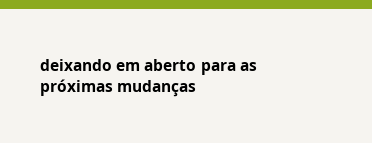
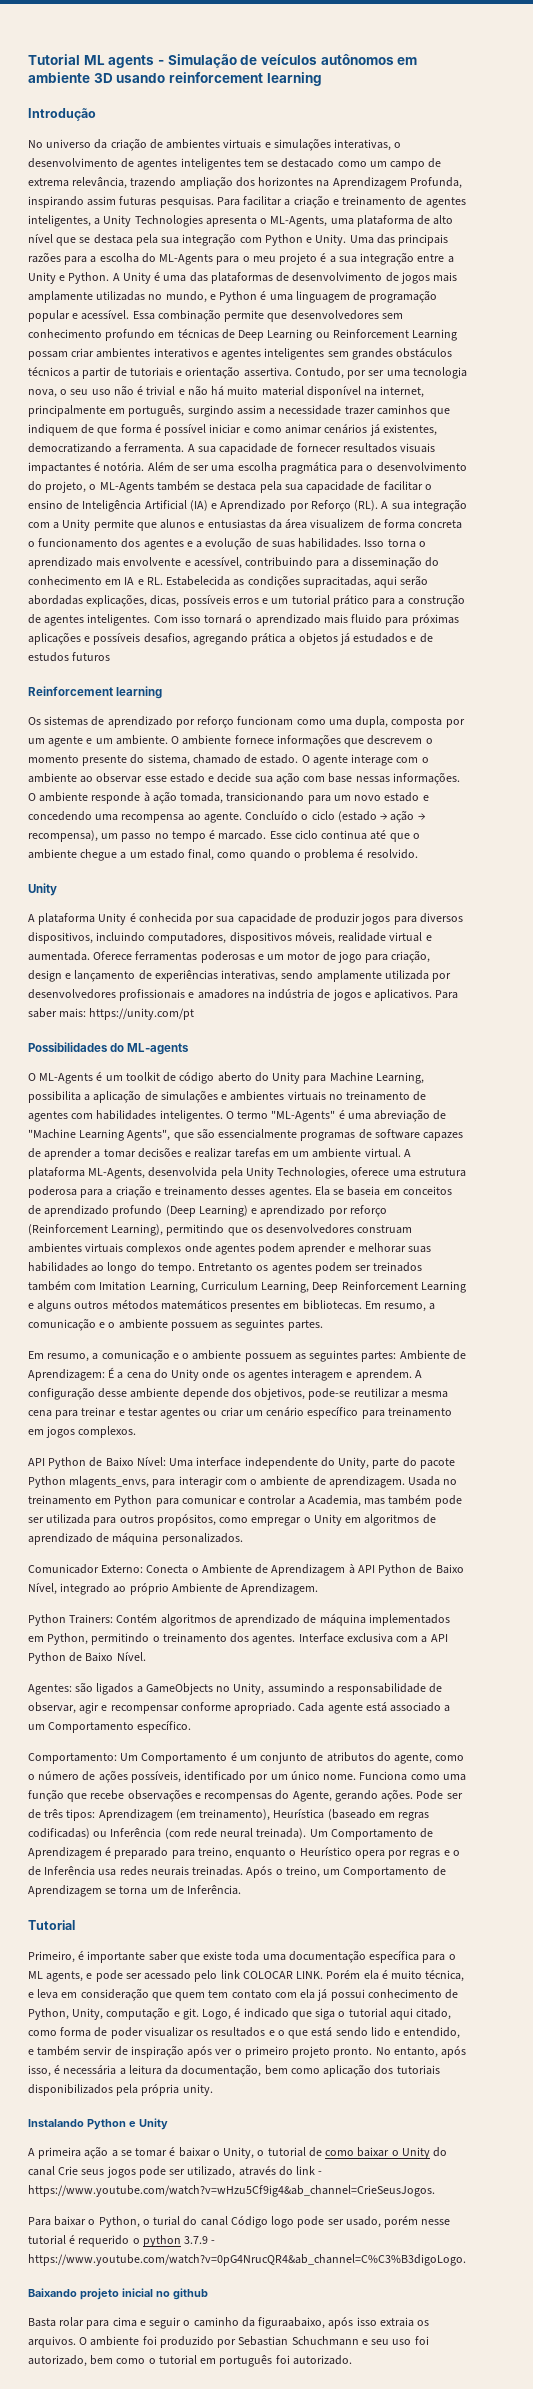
[40,59,257,75] [40,79,197,97] deixando em aberto para as próximas mudanças -> [28,54,418,68] [28,72,322,86] [28,108,96,121] [28,138,402,151] [28,158,442,170] [28,176,462,189] [28,195,466,208] [28,215,454,227] [28,233,449,246] [28,252,454,265] [28,272,458,284] [28,290,438,303] [28,309,403,322] [28,329,458,341] [28,348,453,360] [28,366,467,379] [28,385,425,398] [28,405,451,417] [28,424,437,436] [28,443,436,455] [28,462,467,474] [28,481,432,493] [28,499,467,512] [28,519,463,531] [28,537,426,550] [28,556,440,569] [28,575,429,588] [28,594,465,607] [28,614,459,626] [28,632,433,645] [28,652,111,662] [28,686,163,699] [28,716,465,728] [28,734,433,747] [28,754,429,766] [28,772,460,785] [28,791,429,804] [28,810,426,823] [28,830,420,842] [28,849,418,861] [28,883,57,896] [28,913,463,925] [28,932,432,944] [28,950,431,963] [28,970,452,982] [28,989,459,1001] [28,1008,195,1020] [28,1042,190,1055] [28,1072,424,1084] [28,1090,427,1103] [28,1109,447,1122] [28,1128,464,1141] [28,1147,411,1160] [28,1167,466,1179] [28,1185,452,1198] [28,1205,387,1217] [28,1224,413,1236] [28,1243,432,1255] [28,1262,423,1274] [28,1281,466,1293] [28,1300,436,1312] [28,1318,323,1331] [28,1349,466,1362] [28,1367,422,1381] [28,1387,449,1400] [28,1407,452,1419] [28,1426,137,1438] [28,1457,455,1469] [28,1476,458,1488] [28,1495,462,1507] [28,1514,436,1526] [28,1533,243,1545] [28,1564,464,1576] [28,1583,319,1595] [28,1614,450,1626] [28,1633,448,1645] [28,1652,146,1664] [28,1682,443,1695] [28,1702,451,1714] [28,1721,192,1733] [28,1752,465,1764] [28,1770,466,1783] [28,1789,463,1802] [28,1809,430,1821] [28,1828,434,1840] [28,1847,460,1859] [28,1866,446,1878] [28,1885,242,1897] [28,1920,75,1930] [28,1950,456,1963] [28,1970,465,1982] [28,1988,459,2001] [28,2007,452,2020] [28,2027,461,2039] [28,2045,467,2058] [28,2064,440,2077] [28,2084,213,2096] [28,2118,168,2130] [28,2146,448,2159] [28,2166,323,2178] [28,2185,435,2197] [28,2216,451,2228] [28,2235,216,2247] [28,2254,466,2266] [28,2288,208,2300] [28,2317,430,2329] [28,2336,429,2348] [28,2355,352,2367] Tutorial ML agents - Simulação de veículos autônomos em ambiente 3D usando reinforcement learning // Introdução // No universo da criação de ambientes virtuais e simulações interativas, o desenvolvimento de agentes inteligentes tem se destacado como um campo de extrema relevância, trazendo ampliação dos horizontes na Aprendizagem Profunda, inspirando assim futuras pesquisas. Para facilitar a criação e treinamento de agentes inteligentes, a Unity Technologies apresenta o ML-Agents, uma plataforma de alto nível que se destaca pela sua integração com Python e Unity. Uma das principais razões para a escolha do ML-Agents para o meu projeto é a sua integração entre a Unity e Python. A Unity é uma das plataformas de desenvolvimento de jogos mais amplamente utilizadas no mundo, e Python é uma linguagem de programação popular e acessível. Essa combinação permite que desenvolvedores sem conhecimento profundo em técnicas de Deep Learning ou Reinforcement Learning possam criar ambientes interativos e agentes inteligentes sem grandes obstáculos técnicos a partir de tutoriais e orientação assertiva. Contudo, por ser uma tecnologia nova, o seu uso não é trivial e não há muito material disponível na internet, principalmente em português, surgindo assim a necessidade trazer caminhos que indiquem de que forma é possível iniciar e como animar cenários já existentes, democratizando a ferramenta. A sua capacidade de fornecer resultados visuais impactantes é notória. Além de ser uma escolha pragmática para o desenvolvimento do projeto, o ML-Agents também se destaca pela sua capacidade de facilitar o ensino de Inteligência Artificial (IA) e Aprendizado por Reforço (RL). A sua integração com a Unity permite que alunos e entusiastas da área visualizem de forma concreta o funcionamento dos agentes e a evolução de suas habilidades. Isso torna o aprendizado mais envolvente e acessível, contribuindo para a disseminação do conhecimento em IA e RL. Estabelecida as condições supracitadas, aqui serão abordadas explicações, dicas, possíveis erros e um tutorial prático para a construção de agentes inteligentes. Com isso tornará o aprendizado mais fluido para próximas aplicações e possíveis desafios, agregando prática a objetos já estudados e de estudos futuros // Reinforcement learning // Os sistemas de aprendizado por reforço funcionam como uma dupla, composta por um agente e um ambiente. O ambiente fornece informações que descrevem o momento presente do sistema, chamado de estado. O agente interage com o ambiente ao observar esse estado e decide sua ação com base nessas informações. O ambiente responde à ação tomada, transicionando para um novo estado e concedendo uma recompensa ao agente. Concluído o ciclo (estado → ação → recompensa), um passo no tempo é marcado. Esse ciclo continua até que o ambiente chegue a um estado final, como quando o problema é resolvido. // Unity // A plataforma Unity é conhecida por sua capacidade de produzir jogos para diversos dispositivos, incluindo computadores, dispositivos móveis, realidade virtual e aumentada. Oferece ferramentas poderosas e um motor de jogo para criação, design e lançamento de experiências interativas, sendo amplamente utilizada por desenvolvedores profissionais e amadores na indústria de jogos e aplicativos. Para saber mais: https://unity.com/pt // Possibilidades do ML-agents // O ML-Agents é um toolkit de código aberto do Unity para Machine Learning, possibilita a aplicação de simulações e ambientes virtuais no treinamento de agentes com habilidades inteligentes. O termo "ML-Agents" é uma abreviação de "Machine Learning Agents", que são essencialmente programas de software capazes de aprender a tomar decisões e realizar tarefas em um ambiente virtual. A plataforma ML-Agents, desenvolvida pela Unity Technologies, oferece uma estrutura poderosa para a criação e treinamento desses agentes. Ela se baseia em conceitos de aprendizado profundo (Deep Learning) e aprendizado por reforço (Reinforcement Learning), permitindo que os desenvolvedores construam ambientes virtuais complexos onde agentes podem aprender e melhorar suas habilidades ao longo do tempo. Entretanto os agentes podem ser treinados também com Imitation Learning, Curriculum Learning, Deep Reinforcement Learning e alguns outros métodos matemáticos presentes em bibliotecas. Em resumo, a comunicação e o ambiente possuem as seguintes partes. // Em resumo, a comunicação e o ambiente possuem as seguintes partes: Ambiente de Aprendizagem: É a cena do Unity onde os agentes interagem e aprendem. A configuração desse ambiente depende dos objetivos, pode-se reutilizar a mesma cena para treinar e testar agentes ou criar um cenário específico para treinamento em jogos complexos. // API Python de Baixo Nível: Uma interface independente do Unity, parte do pacote Python mlagents_envs, para interagir com o ambiente de aprendizagem. Usada no treinamento em Python para comunicar e controlar a Academia, mas também pode ser utilizada para outros propósitos, como empregar o Unity em algoritmos de aprendizado de máquina personalizados. // Comunicador Externo: Conecta o Ambiente de Aprendizagem à API Python de Baixo Nível, integrado ao próprio Ambiente de Aprendizagem. // Python Trainers: Contém algoritmos de aprendizado de máquina implementados em Python, permitindo o treinamento dos agentes. Interface exclusiva com a API Python de Baixo Nível. // Agentes: são ligados a GameObjects no Unity, assumindo a responsabilidade de observar, agir e recompensar conforme apropriado. Cada agente está associado a um Comportamento específico. // Comportamento: Um Comportamento é um conjunto de atributos do agente, como o número de ações possíveis, identificado por um único nome. Funciona como uma função que recebe observações e recompensas do Agente, gerando ações. Pode ser de três tipos: Aprendizagem (em treinamento), Heurística (baseado em regras codificadas) ou Inferência (com rede neural treinada). Um Comportamento de Aprendizagem é preparado para treino, enquanto o Heurístico opera por regras e o de Inferência usa redes neurais treinadas. Após o treino, um Comportamento de Aprendizagem se torna um de Inferência. // Tutorial // Primeiro, é importante saber que existe toda uma documentação específica para o ML agents, e pode ser acessado pelo link COLOCAR LINK. Porém ela é muito técnica, e leva em consideração que quem tem contato com ela já possui conhecimento de Python, Unity, computação e git. Logo, é indicado que siga o tutorial aqui citado, como forma de poder visualizar os resultados e o que está sendo lido e entendido, e também servir de inspiração após ver o primeiro projeto pronto. No entanto, após isso, é necessária a leitura da documentação, bem como aplicação dos tutoriais disponibilizados pela própria unity. // Instalando Python e Unity // A primeira ação a se tomar é baixar o Unity, o tutorial de como baixar o Unity do canal Crie seus jogos pode ser utilizado, através do link - https://www.youtube.com/watch?v=wHzu5Cf9ig4&ab_channel=CrieSeusJogos. // Para baixar o Python, o turial do canal Código logo pode ser usado, porém nesse tutorial é requerido o python 3.7.9 - https://www.youtube.com/watch?v=0pG4NrucQR4&ab_channel=C%C3%B3digoLogo. // Baixando projeto inicial no github // Basta rolar para cima e seguir o caminho da figuraabaixo, após isso extraia os arquivos. O ambiente foi produzido por Sebastian Schuchmann e seu uso foi autorizado, bem como o tutorial em português foi autorizado.

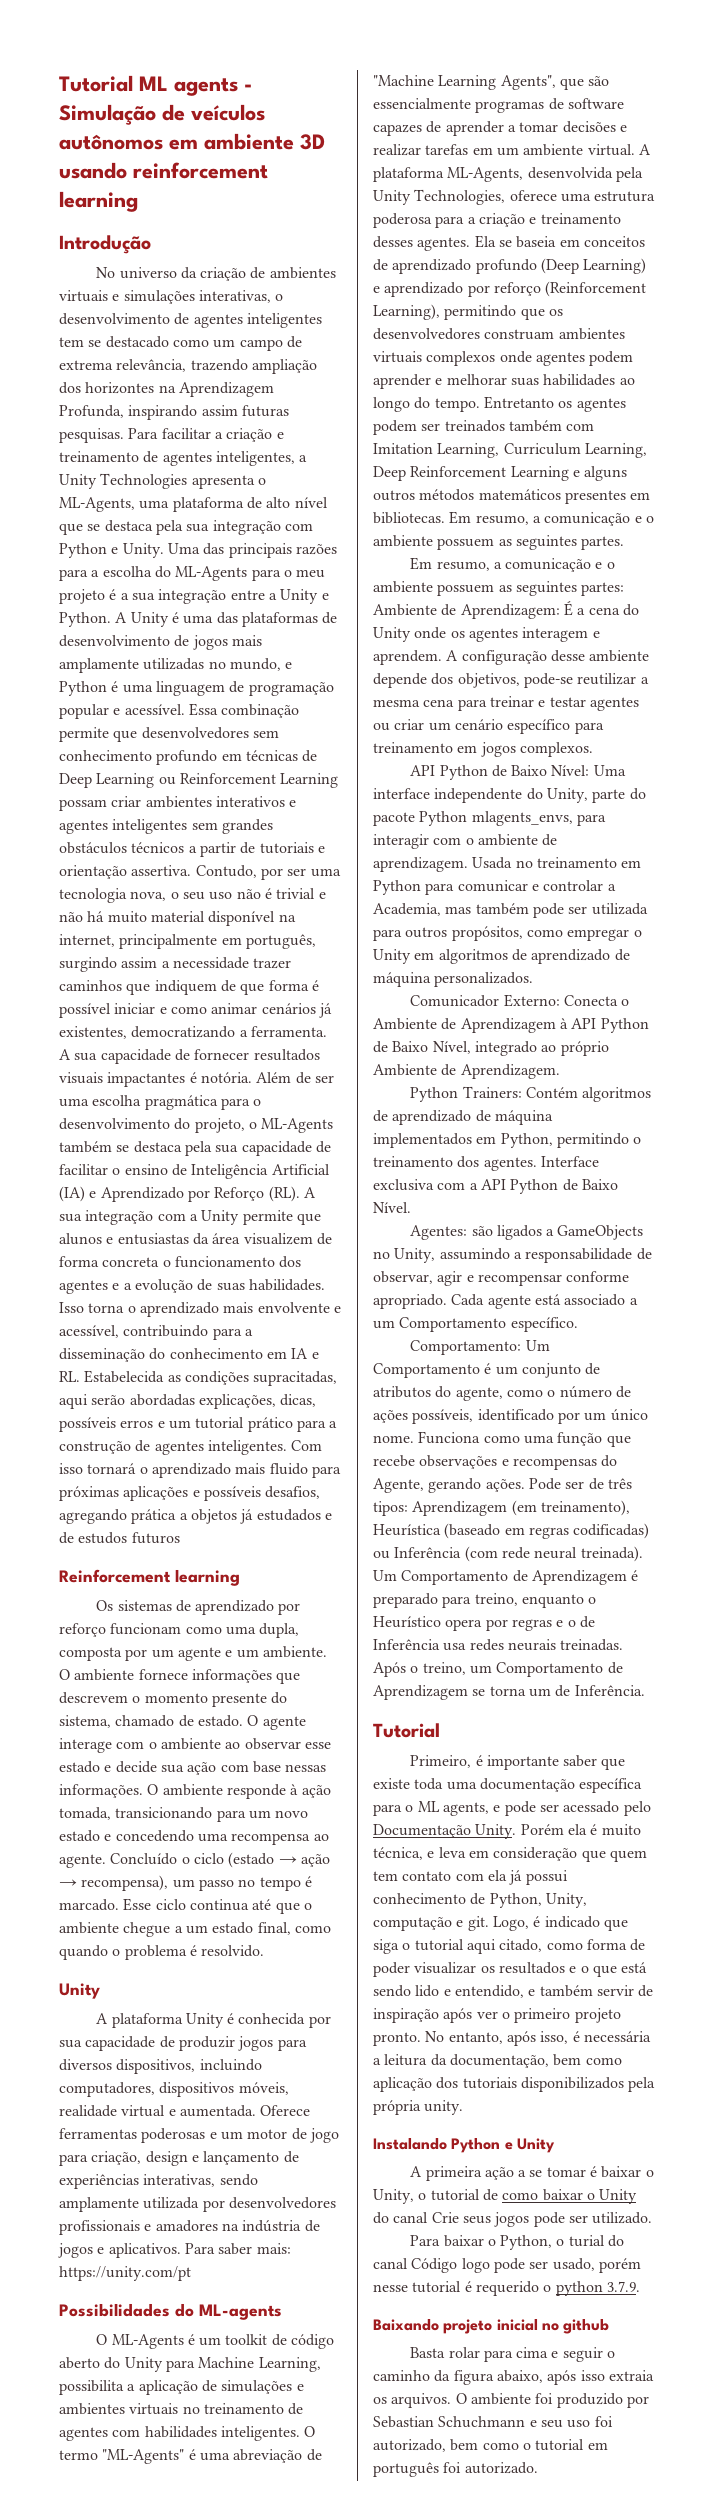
[220,1970,324,1979] link COLOCAR LINK. -> [373,1824,517,1839] Documentação Unity.
[187,2166,323,2178] [28,2185,435,2197] utilizado, através do link - https://www.youtube.com/watch?v=wHzu5Cf9ig4&ab_channel=CrieSeusJogos. -> [592,2212,653,2224] utilizado.
[184,2236,216,2244] [28,2254,466,2266] 3.7.9 - https://www.youtube.com/watch?v=0pG4NrucQR4&ab_channel=C%C3%B3digoLogo. -> [606,2281,640,2292] 3.7.9.
[258,2317,326,2329] figuraabaixo, -> [453,2370,543,2385] figura abaixo,

